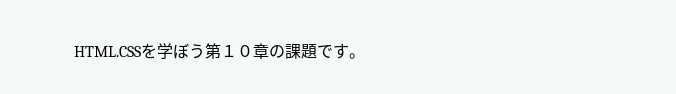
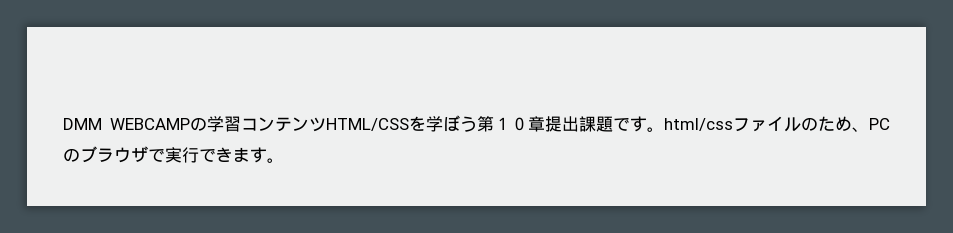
[74,46,142,57] HTML.CSS -> [63,116,409,132] DMM WEBCAMPの学習コンテンツHTML/CSS
[269,45,286,58] の -> [545,116,579,132] 提出
(366, 56) none -> [664,116,890,132] [63,146,284,163] html/cssファイルのため、PCのブラウザで実行できます。

